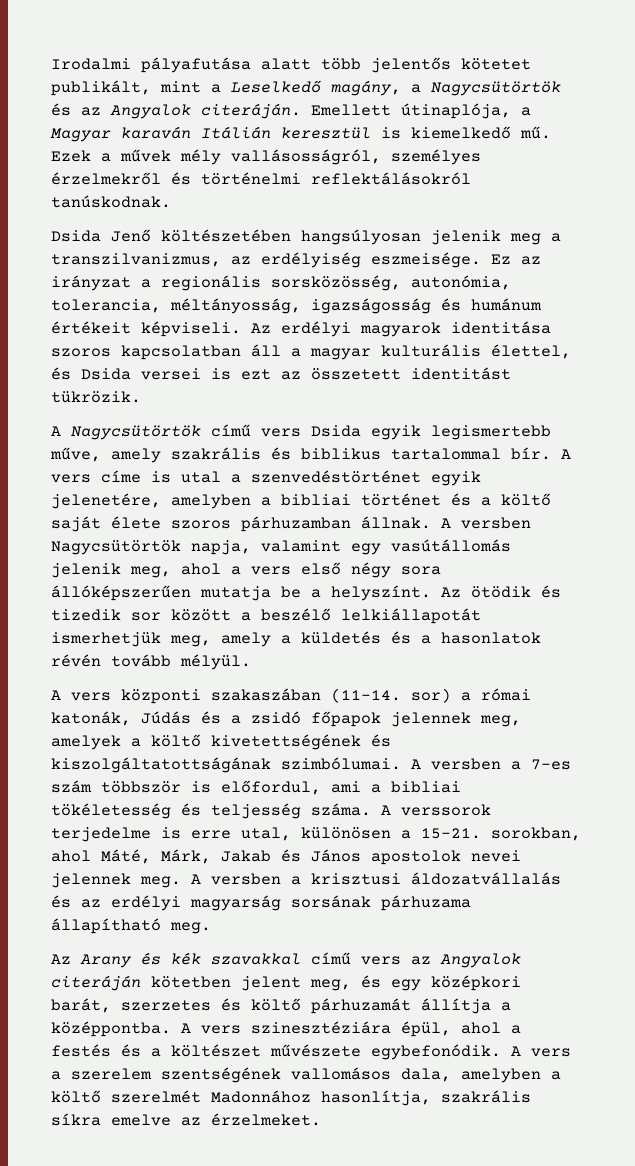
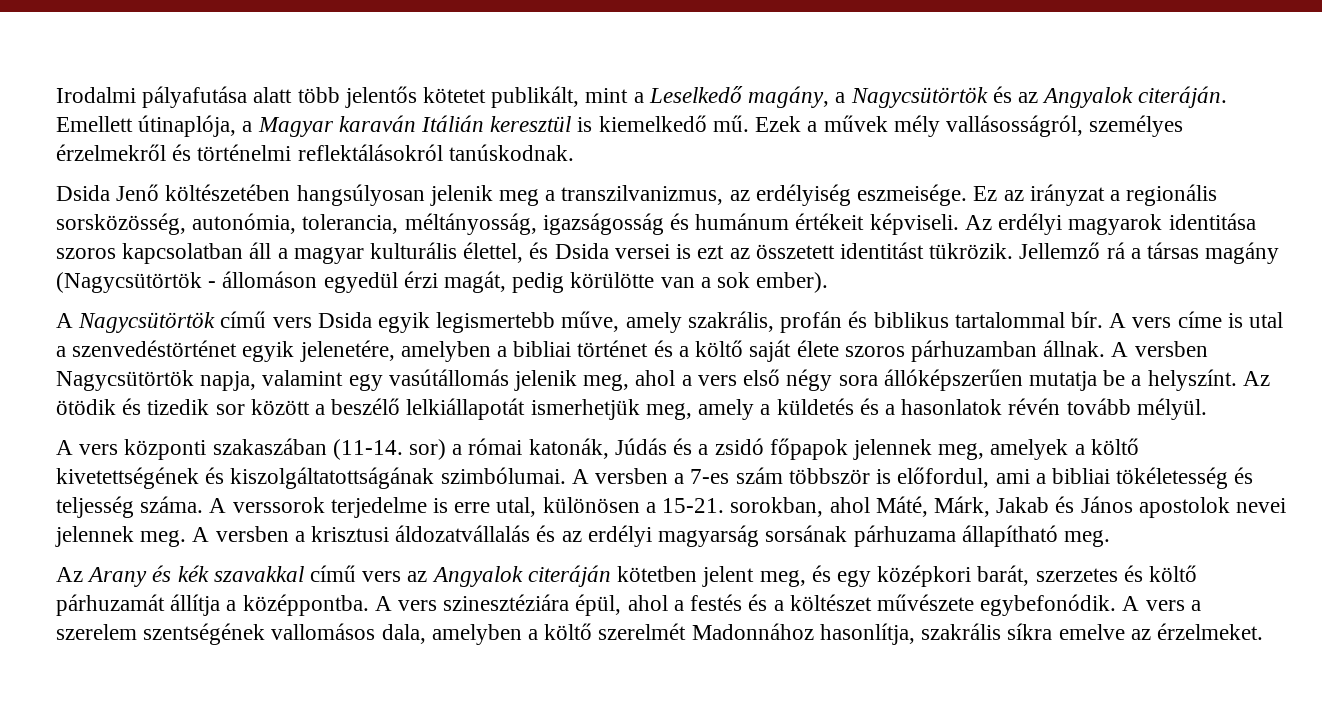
(141, 397) none -> [1019,242,1280,264] [56,271,829,293] Jellemző rá a társas magány (Nagycsütörtök - állomáson egyedül érzi magát, pedig körülötte van a sok ember).
[171,447,261,460] szakrális -> [687,311,843,333] szakrális, profán

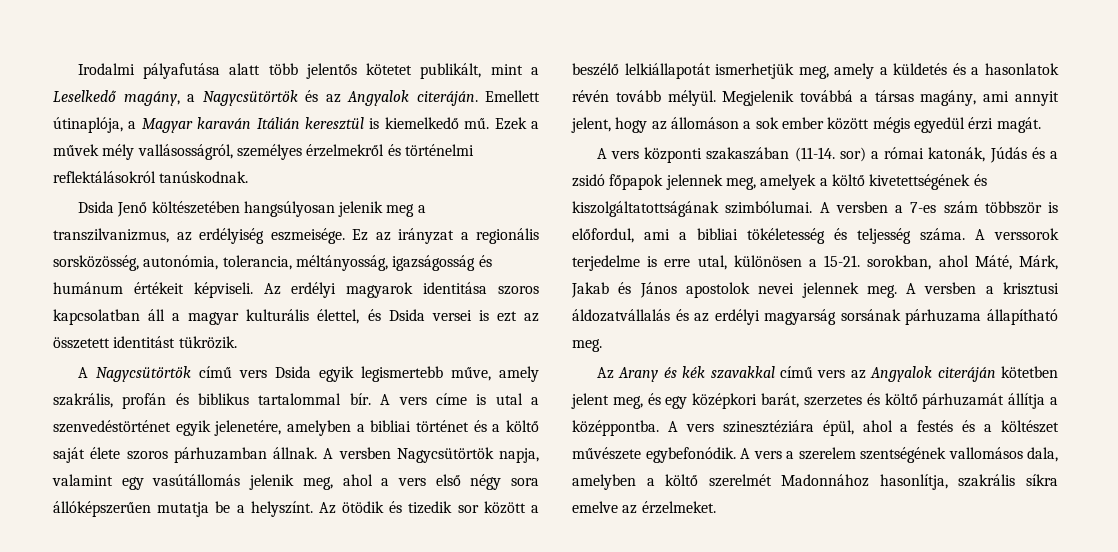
[1019,242,1280,264] [56,271,829,293] Jellemző rá a társas magány (Nagycsütörtök - állomáson egyedül érzi magát, pedig körülötte van a sok ember). -> (237, 342) none
(1207, 409) none -> [722,90,1059,106] [571,117,1041,133] Megjelenik továbbá a társas magány, ami annyit jelent, hogy az állomáson a sok ember között mégis egyedül érzi magát.

